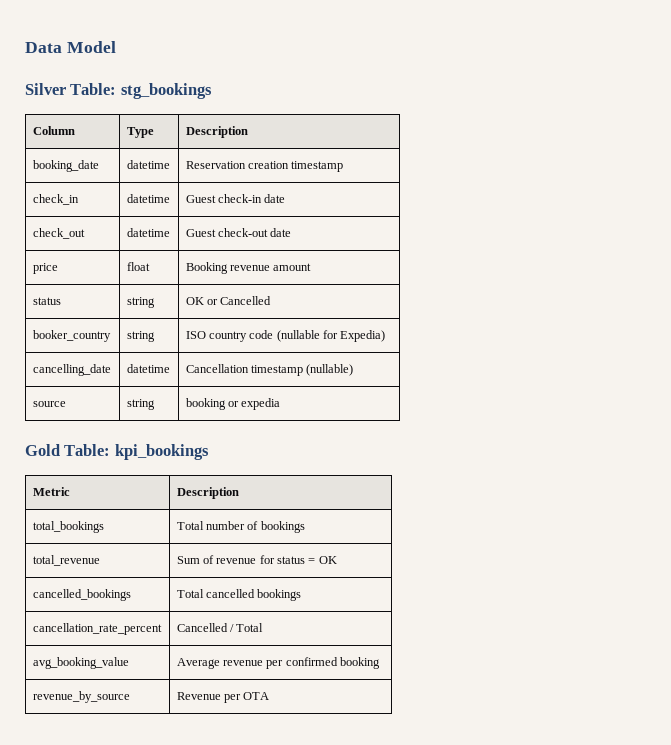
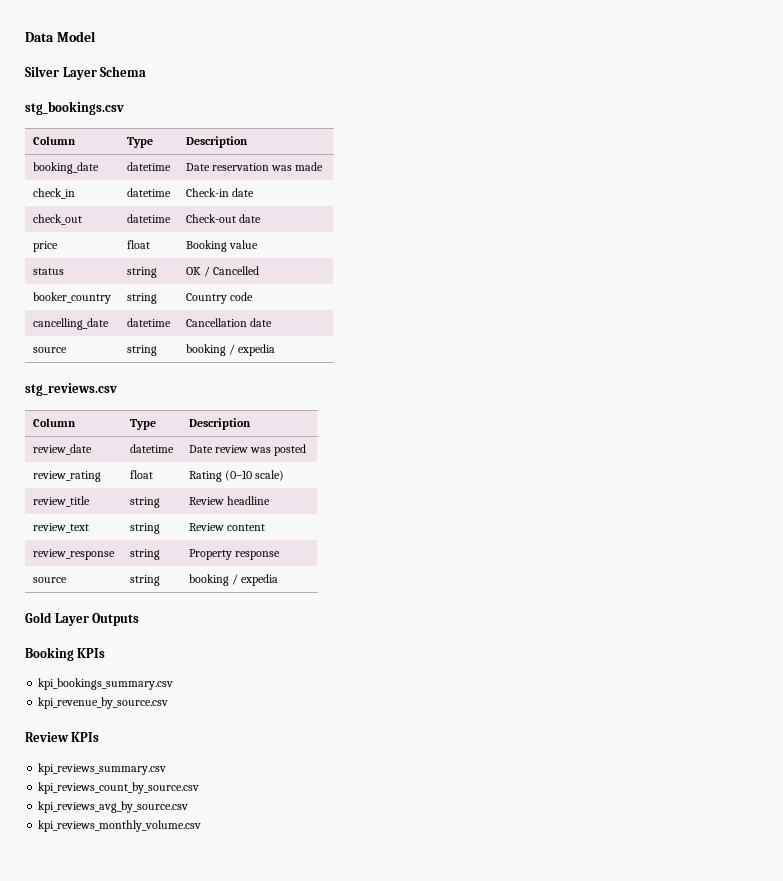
[70,83,212,99] Table: stg_bookings -> [62,66,147,80] [25,101,124,115] Layer Schema // stg_bookings.csv
[185,161,344,172] Reservation creation timestamp -> [185,162,324,171] Date reservation was made
[185,194,262,203] Guest check-in -> [185,188,229,197] Check-in
[185,228,268,237] Guest check-out -> [185,214,236,223] Check-out
[229,263,312,271] revenue amount -> [228,240,258,249] value
[206,299,218,305] or -> [203,266,210,277] /
[185,331,247,342] ISO country -> [185,293,227,304] Country
[276,330,386,342] (nullable for Expedia) -> (253, 296) none
[250,364,354,376] [32,401,66,407] [126,399,155,410] [185,398,281,410] [25,444,209,460] [32,487,70,496] [176,487,239,499] [32,521,104,533] [176,521,305,533] [32,555,100,566] [176,555,337,564] [32,589,131,601] [176,589,302,601] [32,623,162,635] [176,623,264,632] [32,657,129,669] [176,657,381,669] [32,691,130,703] [176,692,270,703] timestamp (nullable) // source | string | booking or expedia // Gold Table: kpi_bookings // Metric | Description // total_bookings | Total number of bookings // total_revenue | Sum of revenue for status = OK // cancelled_bookings | Total cancelled bookings // cancellation_rate_percent | Cancelled / Total // avg_booking_value | Average revenue per confirmed booking // revenue_by_source | Revenue per OTA -> [249,318,272,327] [32,347,67,353] [126,345,157,356] [185,344,276,356] [25,383,117,396] [32,418,76,427] [129,419,156,430] [188,418,251,430] [32,444,92,455] [129,444,174,453] [188,444,307,456] [32,471,101,482] [129,470,153,479] [188,470,285,482] [32,496,90,507] [129,497,160,508] [188,496,270,505] [32,523,89,533] [129,523,160,534] [188,523,265,531] [32,549,115,560] [129,549,160,560] [188,549,280,560] [32,577,67,583] [129,575,160,586] [188,574,279,586] [25,612,140,626] [25,647,106,661] [38,678,174,690] [38,697,169,709] [25,732,100,742] [38,763,167,775] [38,782,200,794] [38,801,189,813] [38,820,202,832] date // source | string | booking / expedia // stg_reviews.csv // Column | Type | Description // review_date | datetime | Date review was posted // review_rating | float | Rating (0–10 scale) // review_title | string | Review headline // review_text | string | Review content // review_response | string | Property response // source | string | booking / expedia // Gold Layer Outputs // Booking KPIs // kpi_bookings_summary.csv // kpi_revenue_by_source.csv // Review KPIs // kpi_reviews_summary.csv // kpi_reviews_count_by_source.csv // kpi_reviews_avg_by_source.csv // kpi_reviews_monthly_volume.csv

